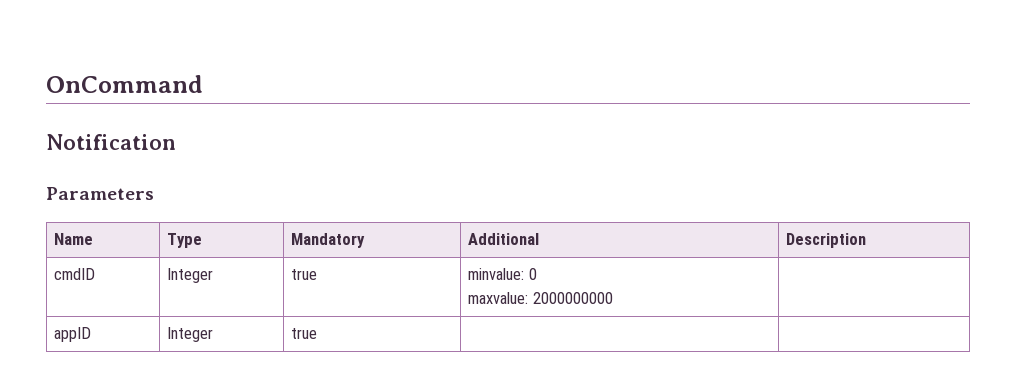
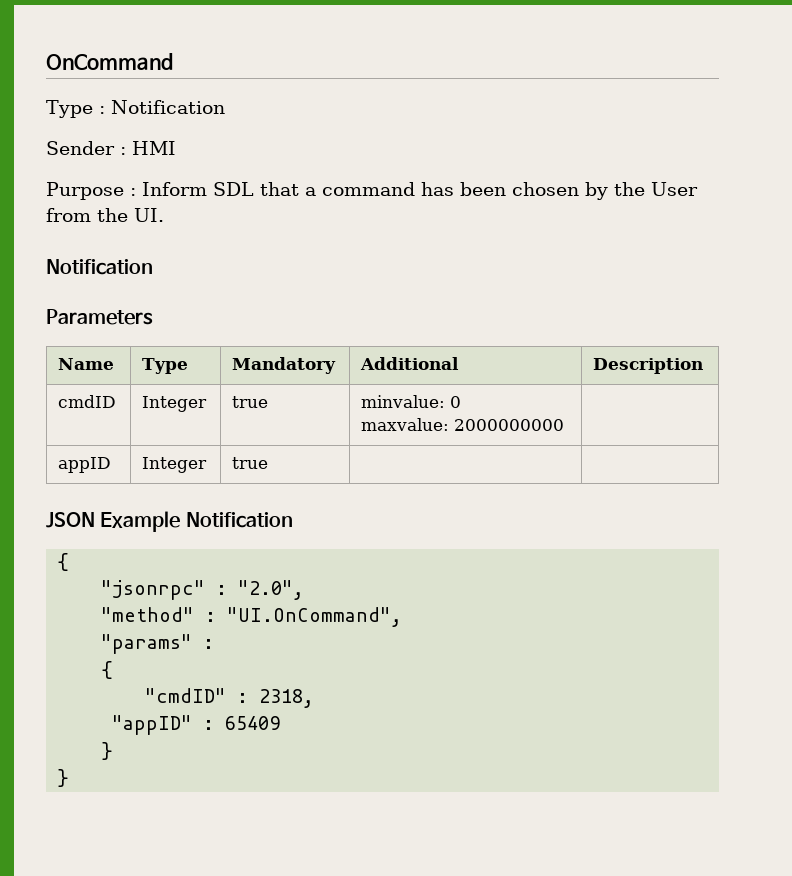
(203, 84) none -> [46,100,225,118] [46,141,176,155] [46,182,698,200] [46,208,164,222] // Type : Notification // Sender : HMI // Purpose : Inform SDL that a command has been chosen by the User from the UI.
(318, 333) none -> [46,511,293,532] [57,553,70,571] [101,580,305,600] [101,607,403,627] [101,634,215,654] [101,661,114,679] [145,688,315,708] [112,715,281,735] [101,742,114,760] [57,769,70,787] // JSON Example Notification // { // "jsonrpc" : "2.0", // "method" : "UI.OnCommand", // "params" : // { // "cmdID" : 2318, // "appID" : 65409 // } // }

